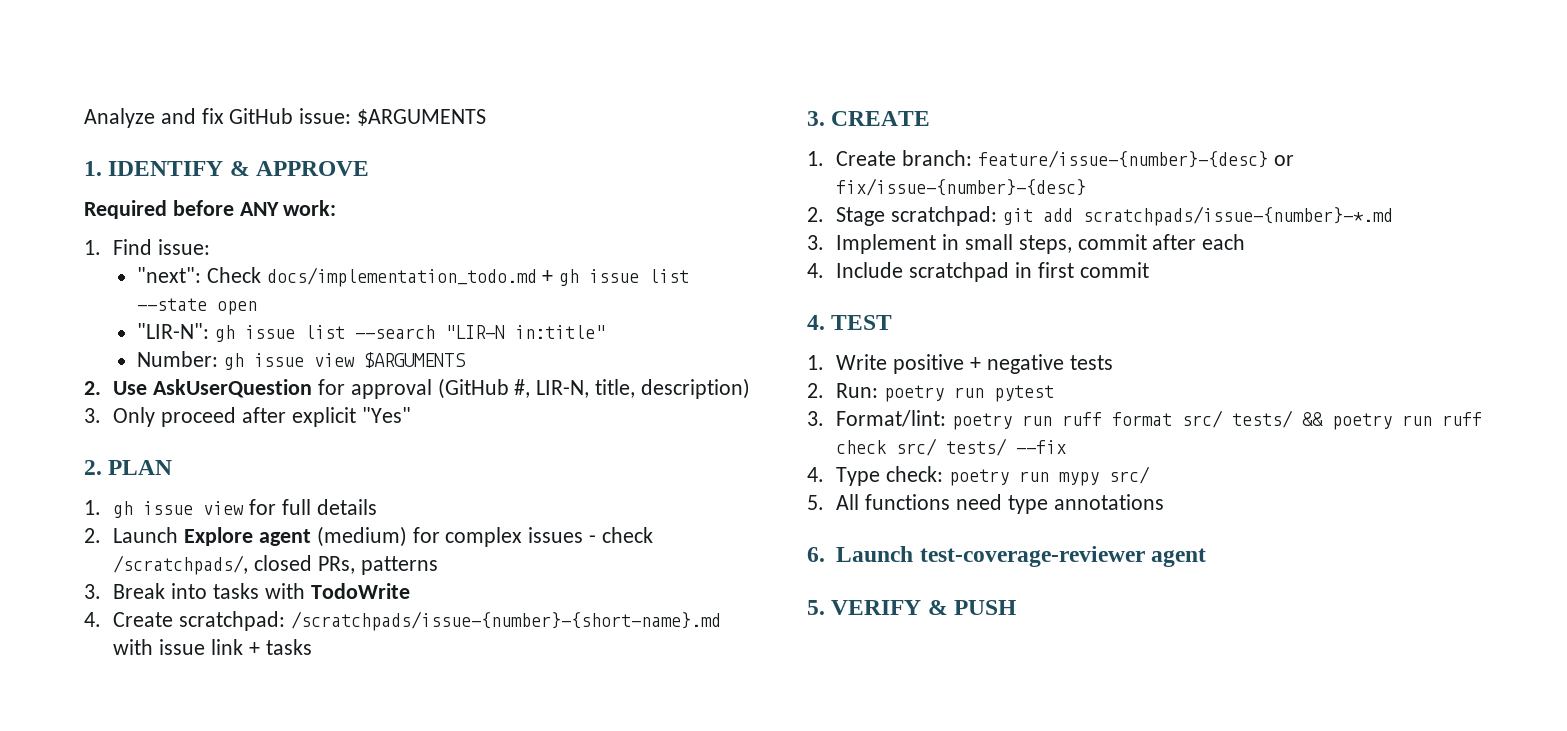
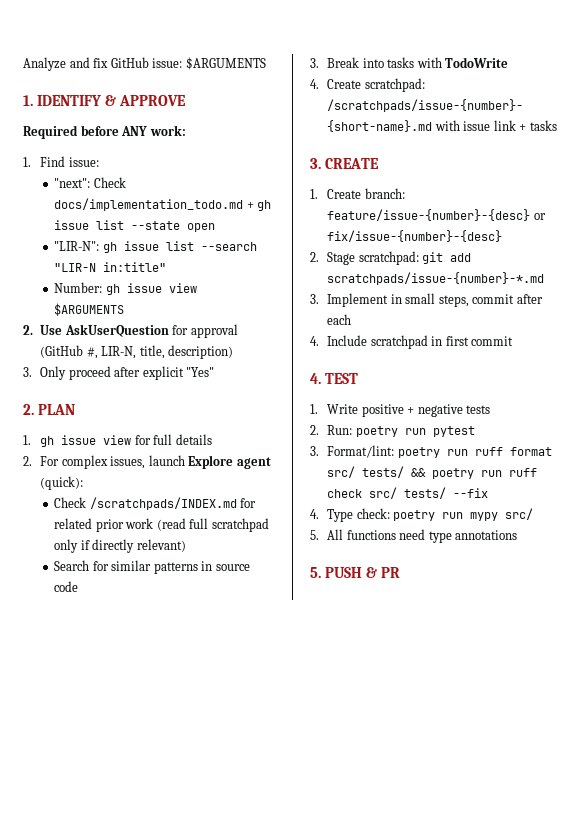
[113,526,653,547] [113,555,438,575] Launch Explore agent (medium) for complex issues - check /scratchpads/, closed PRs, patterns -> [39,455,271,469] [39,476,83,490] [54,497,257,510] [54,518,269,532] [54,539,186,553] [54,560,250,574] [54,581,79,592] For complex issues, launch Explore agent (quick): // Check /scratchpads/INDEX.md for related prior work (read full scratchpad only if directly relevant) // Search for similar patterns in source code
[807,546,1207,567] [807,600,1017,615] 6. Launch test-coverage-reviewer agent // 5. VERIFY & PUSH -> [310,567,401,578] 5. PUSH & PR

